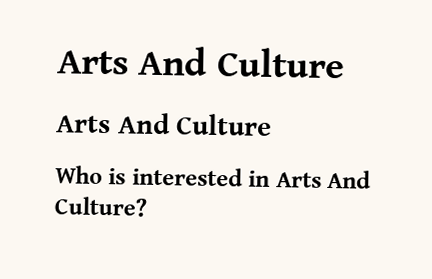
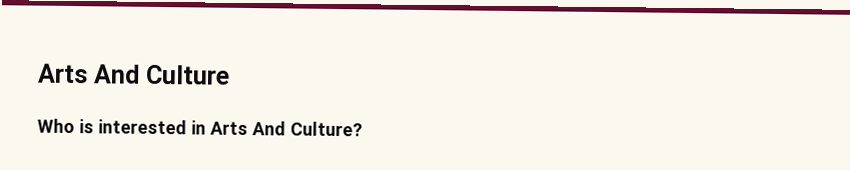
[57,45,345,79] [56,112,273,136] Arts And Culture // Arts And Culture -> [38,63,230,85] Arts And Culture

